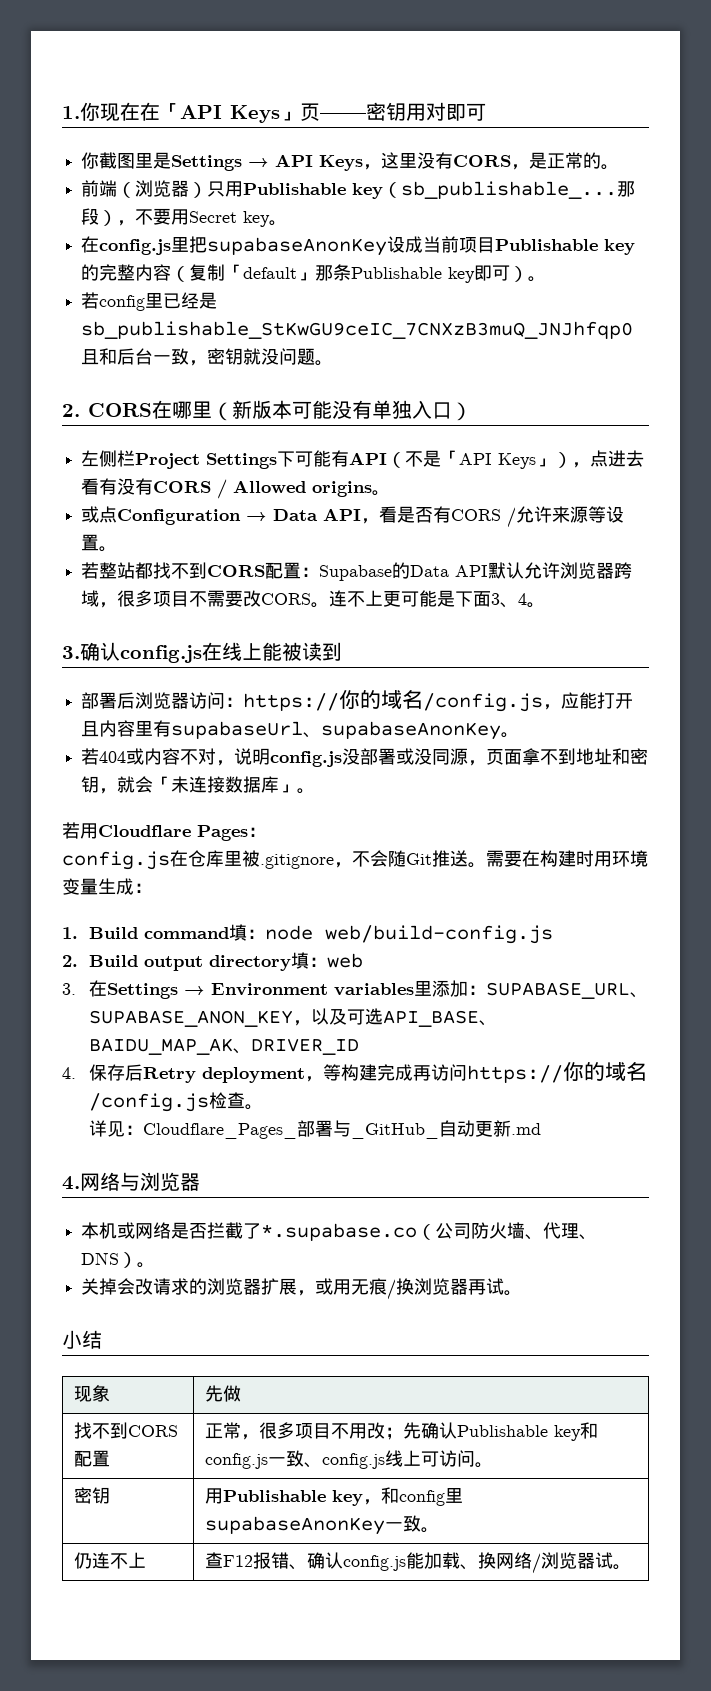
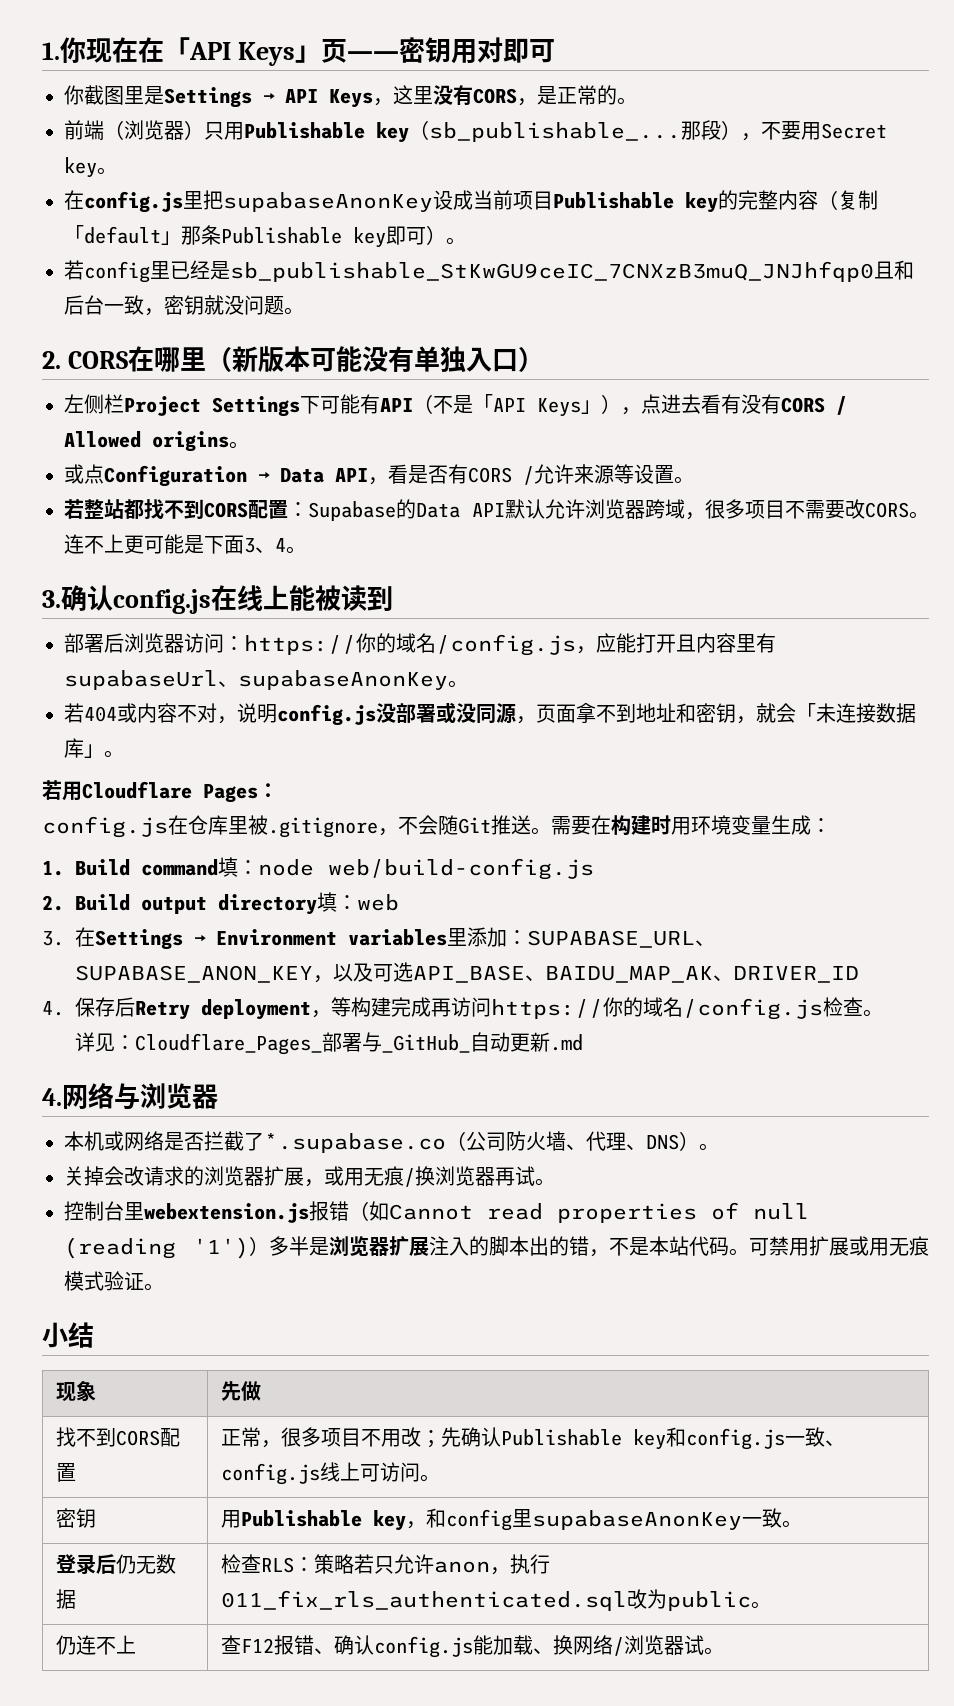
(523, 1293) none -> [64,1201,809,1223] [64,1236,929,1259] [64,1271,164,1291] // 控制台里webextension.js报错（如Cannot read properties of null (reading '1')）多半是浏览器扩展注入的脚本出的错，不是本站代码。可禁用扩展或用无痕模式验证。
(439, 1530) none -> [55,1554,176,1575] [55,1589,76,1609] [220,1554,550,1575] [220,1589,771,1611] // 登录后仍无数据 | 检查RLS：策略若只允许anon，执行011_fix_rls_authenticated.sql改为public。

